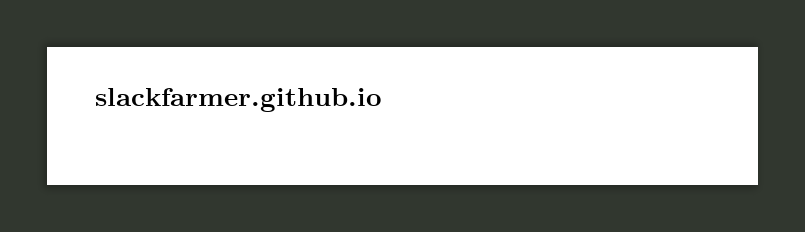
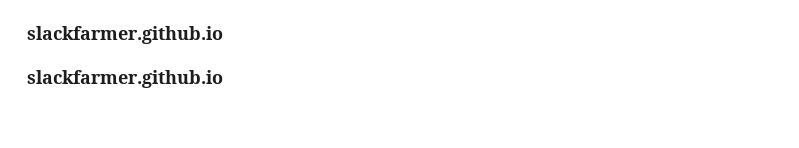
[95,88,382,112] slackfarmer.github.io -> [27,26,223,44] [27,70,223,88] slackfarmer.github.io // slackfarmer.github.io

